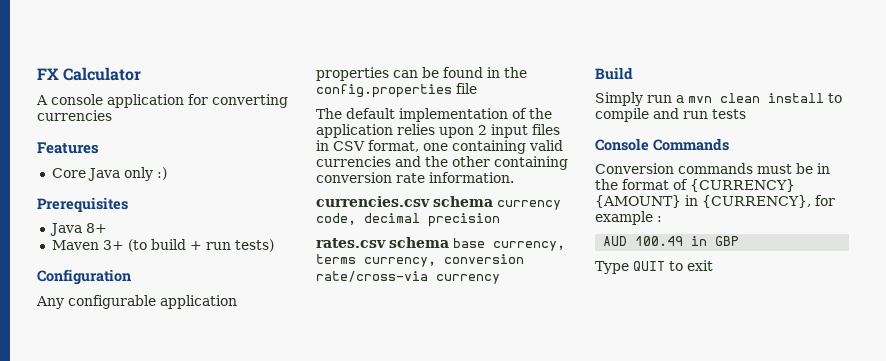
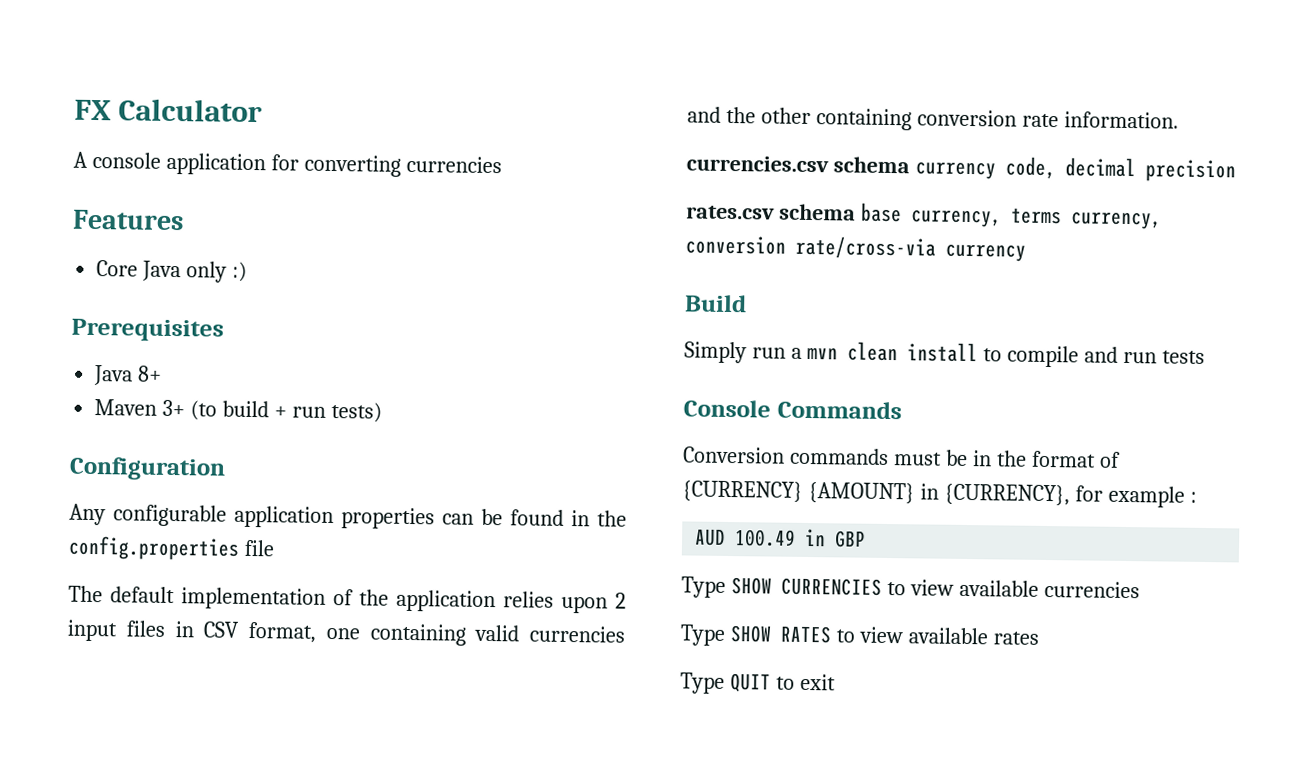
(740, 241) none -> [681,576,1140,599] [680,624,1039,646] // Type SHOW CURRENCIES to view available currencies // Type SHOW RATES to view available rates

